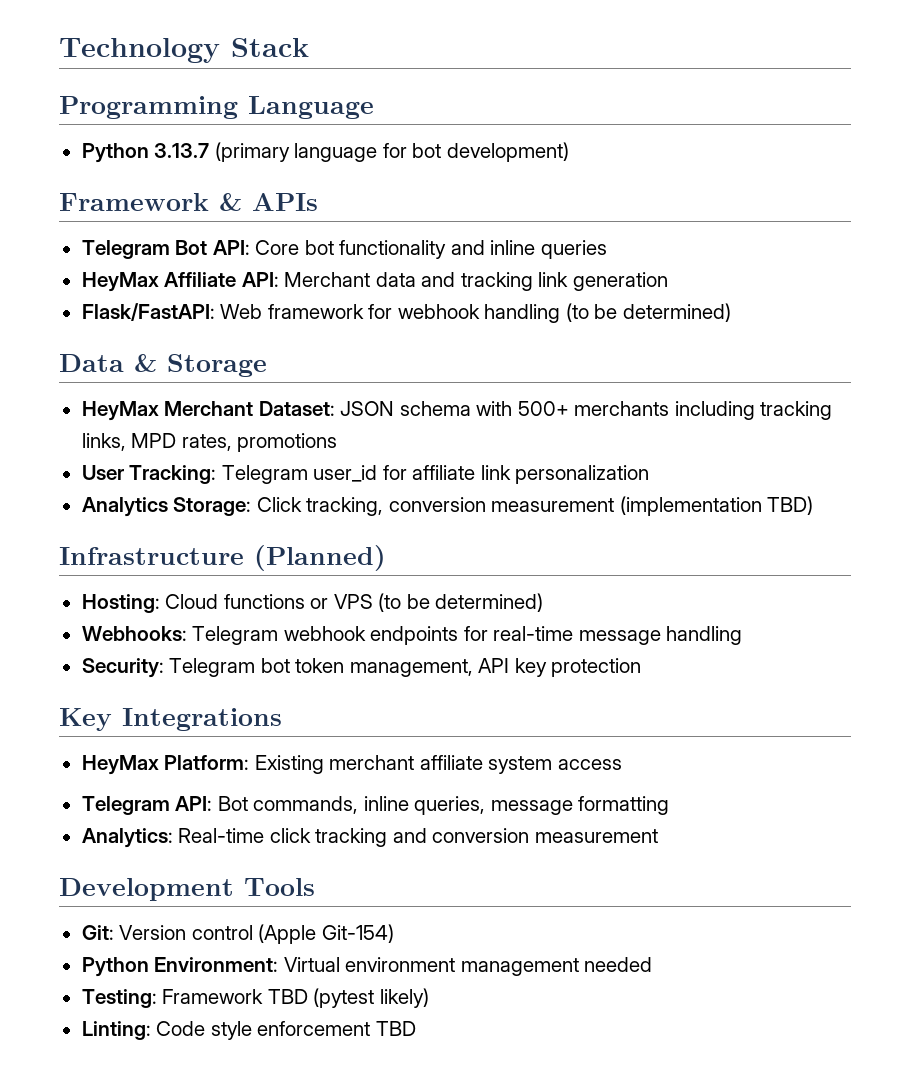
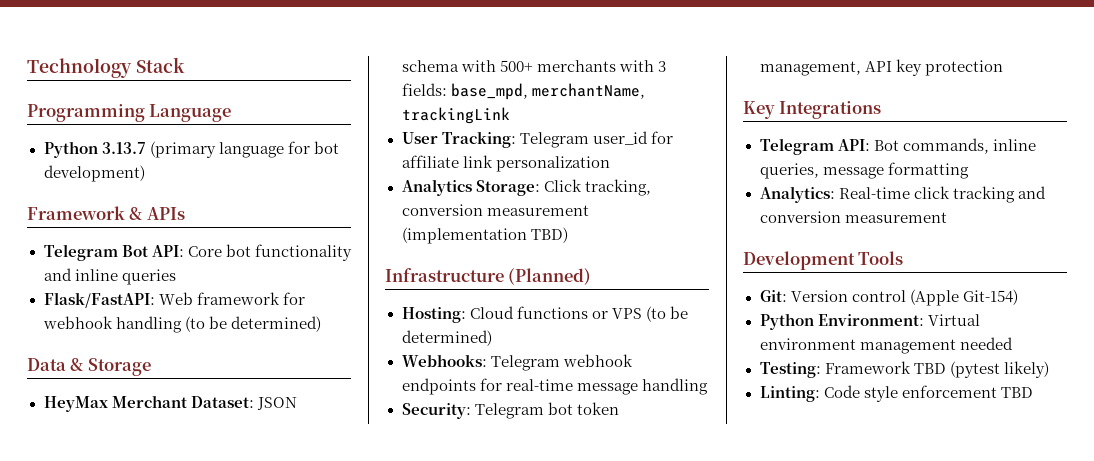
[81,272,668,292] // HeyMax Affiliate API: Merchant data and tracking link generation -> (176, 277) none
[674,401,833,420] [81,433,338,452] including tracking links, MPD rates, promotions -> [618,60,666,72] [401,83,645,100] [401,107,510,124] with 3 fields: base_mpd, merchantName, trackingLink
[81,755,622,775] // HeyMax Platform: Existing merchant affiliate system access -> (882, 110) none

